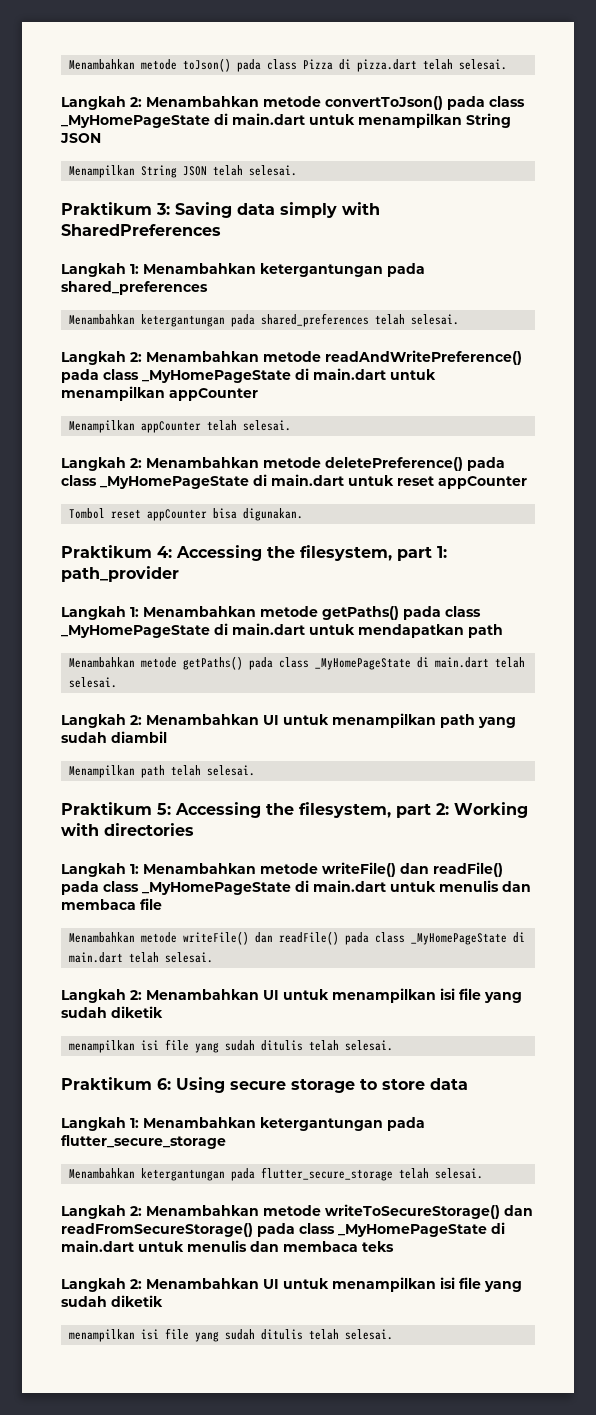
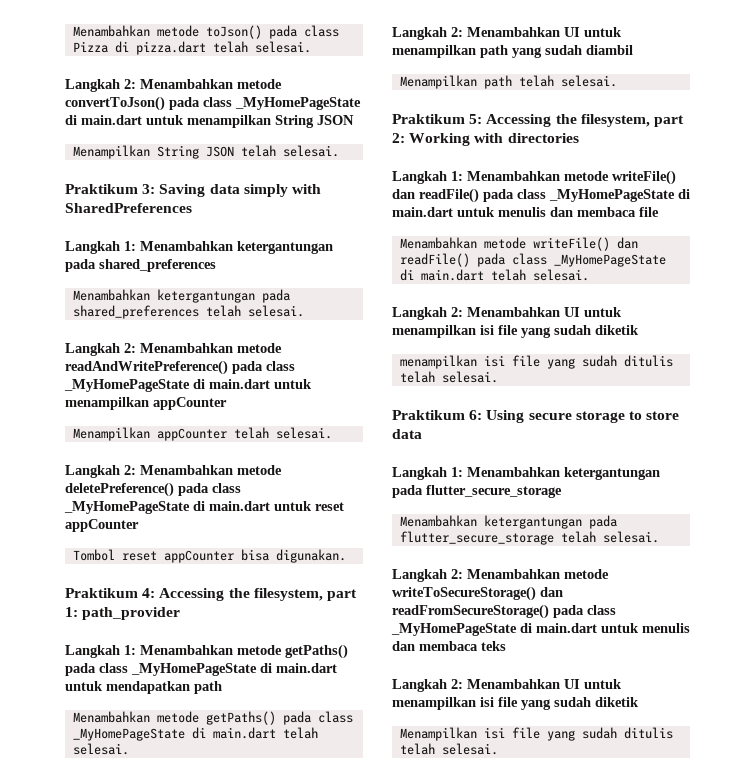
[68,1329,135,1342] menampilkan -> [399,727,477,741] Menampilkan

